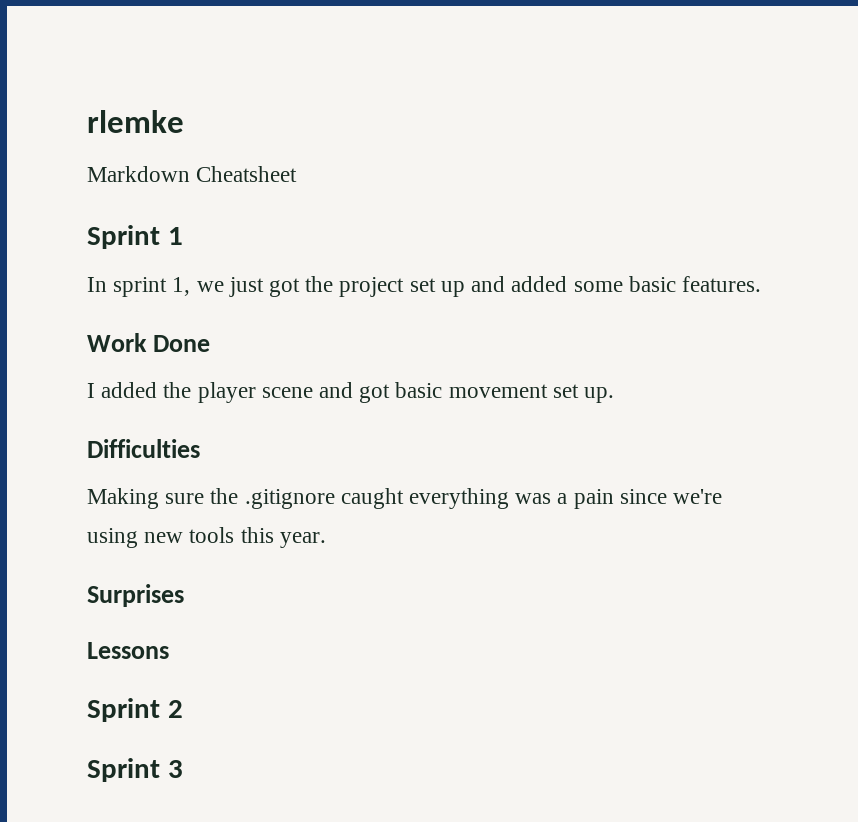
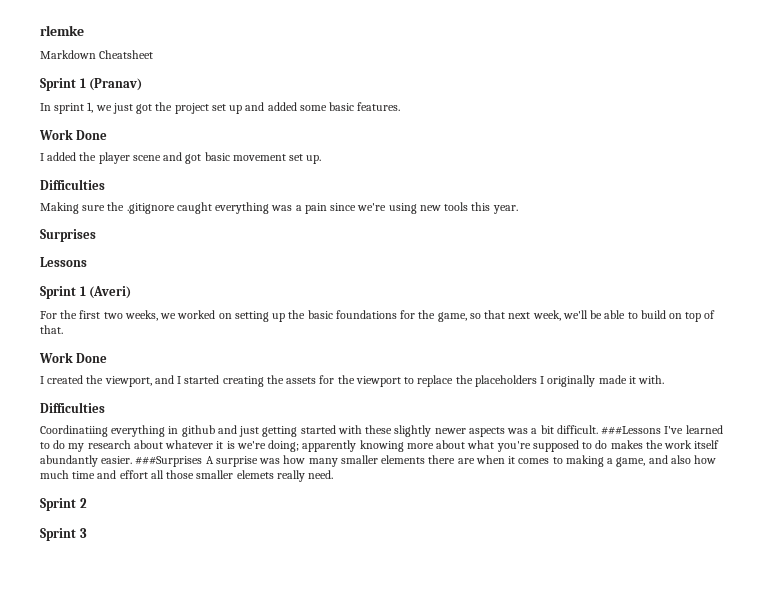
(183, 236) none -> [89,78,143,91] (Pranav)
(169, 650) none -> [40,286,132,299] [40,310,716,322] [40,325,63,334] [39,352,108,363] [40,375,665,387] [40,402,105,413] [40,425,723,437] [40,440,720,452] [40,455,717,467] [40,470,334,482] // Sprint 1 (Averi) // For the first two weeks, we worked on setting up the basic foundations for the game, so that next week, we'll be able to build on top of that. // Work Done // I created the viewport, and I started creating the assets for the viewport to replace the placeholders I originally made it with. // Difficulties // Coordinatiing everything in github and just getting started with these slightly newer aspects was a bit difficult. ###Lessons I've learned to do my research about whatever it is we're doing; apparently knowing more about what you're supposed to do makes the work itself abundantly easier. ###Surprises A surprise was how many smaller elements there are when it comes to making a game, and also how much time and effort all those smaller elemets really need.

